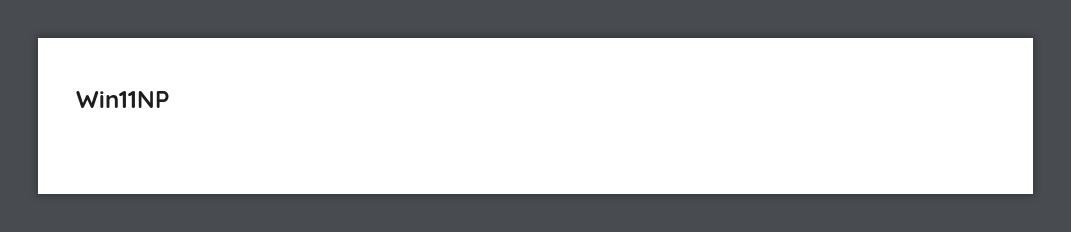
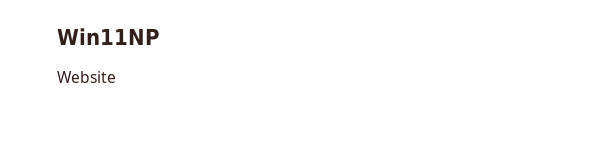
(169, 99) none -> [57,71,116,83] // Website

